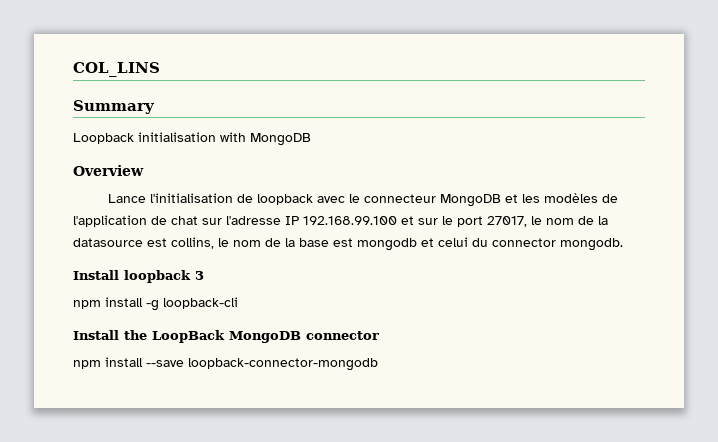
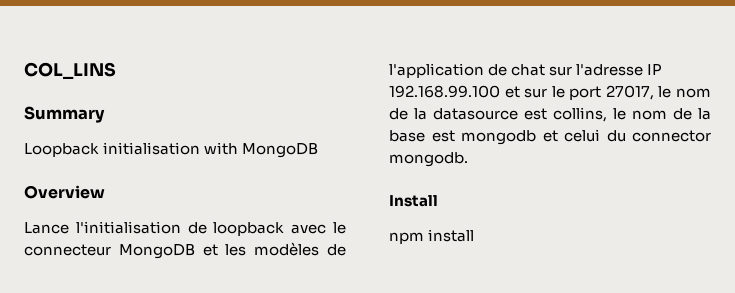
[124,270,204,283] [73,297,238,311] [73,330,379,343] [73,357,378,371] loopback 3 // npm install -g loopback-cli // Install the LoopBack MongoDB connector // npm install --save loopback-connector-mongodb -> [389,229,475,244] // npm install

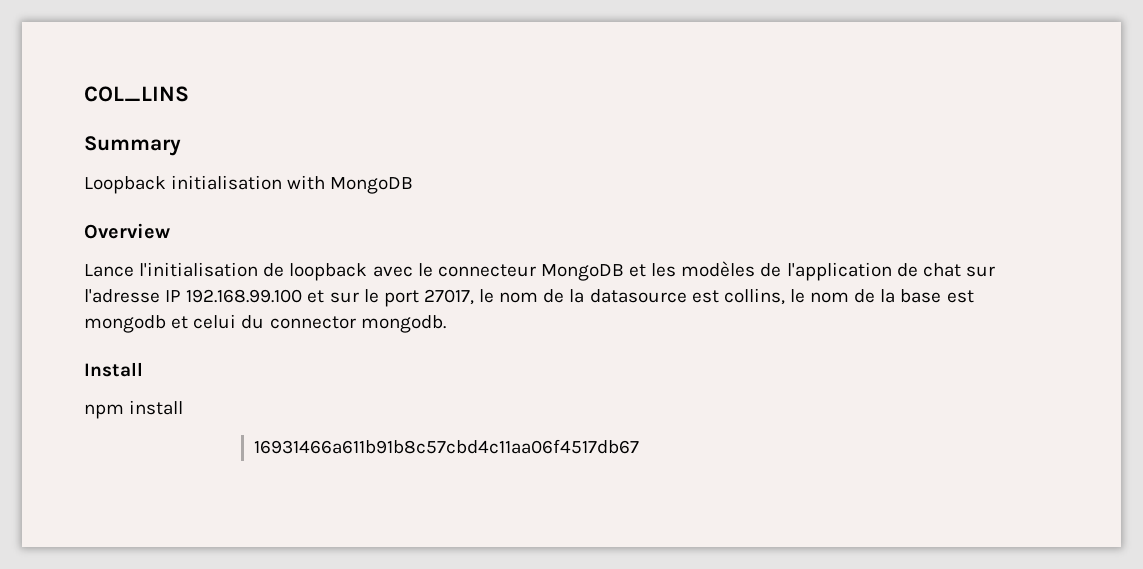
(475, 235) none -> [254,439,640,454] // 16931466a611b91b8c57cbd4c11aa06f4517db67

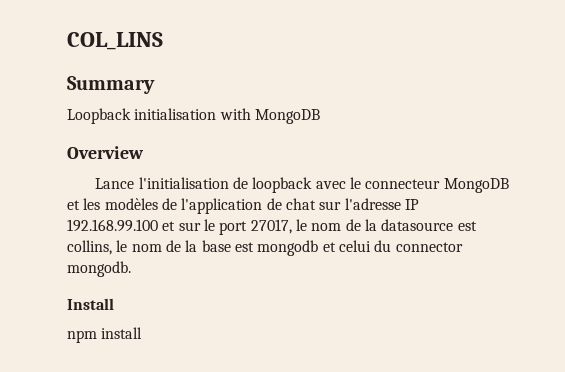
[254,439,640,454] // 16931466a611b91b8c57cbd4c11aa06f4517db67 -> (143, 333) none

